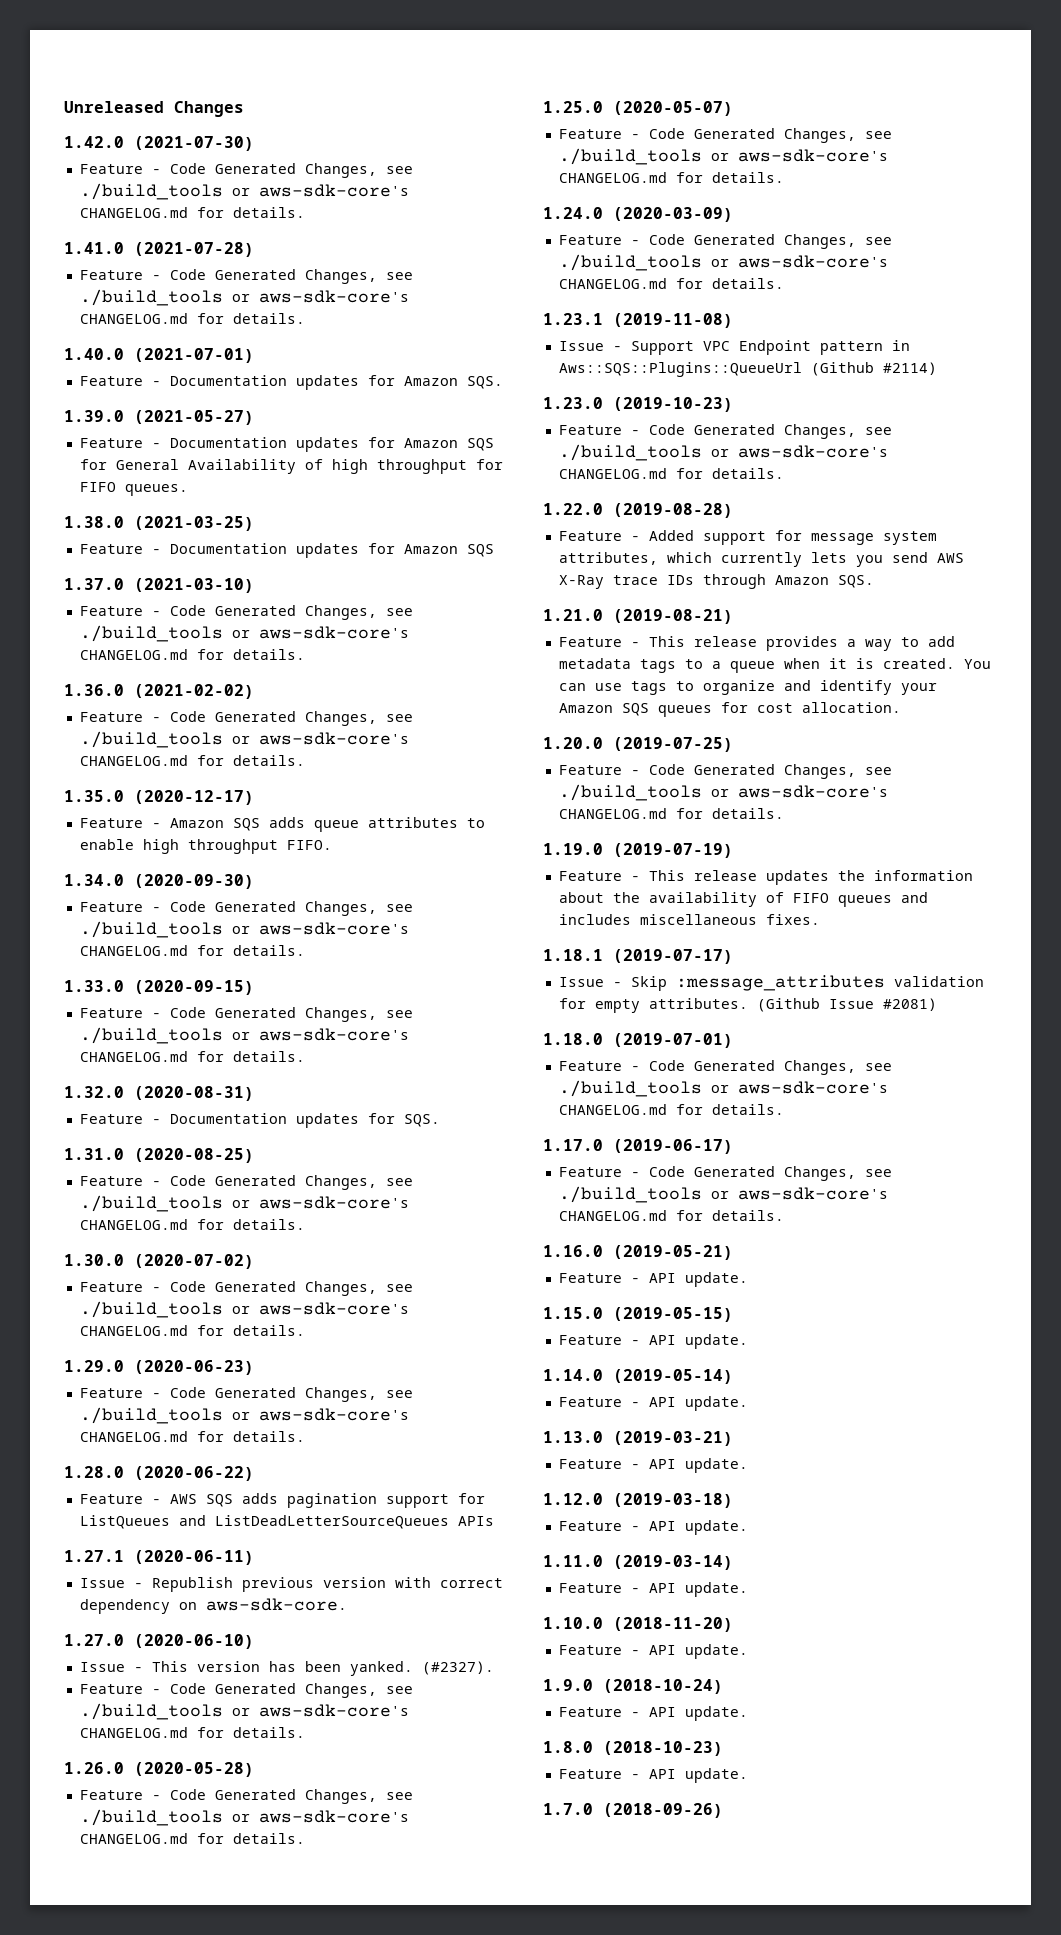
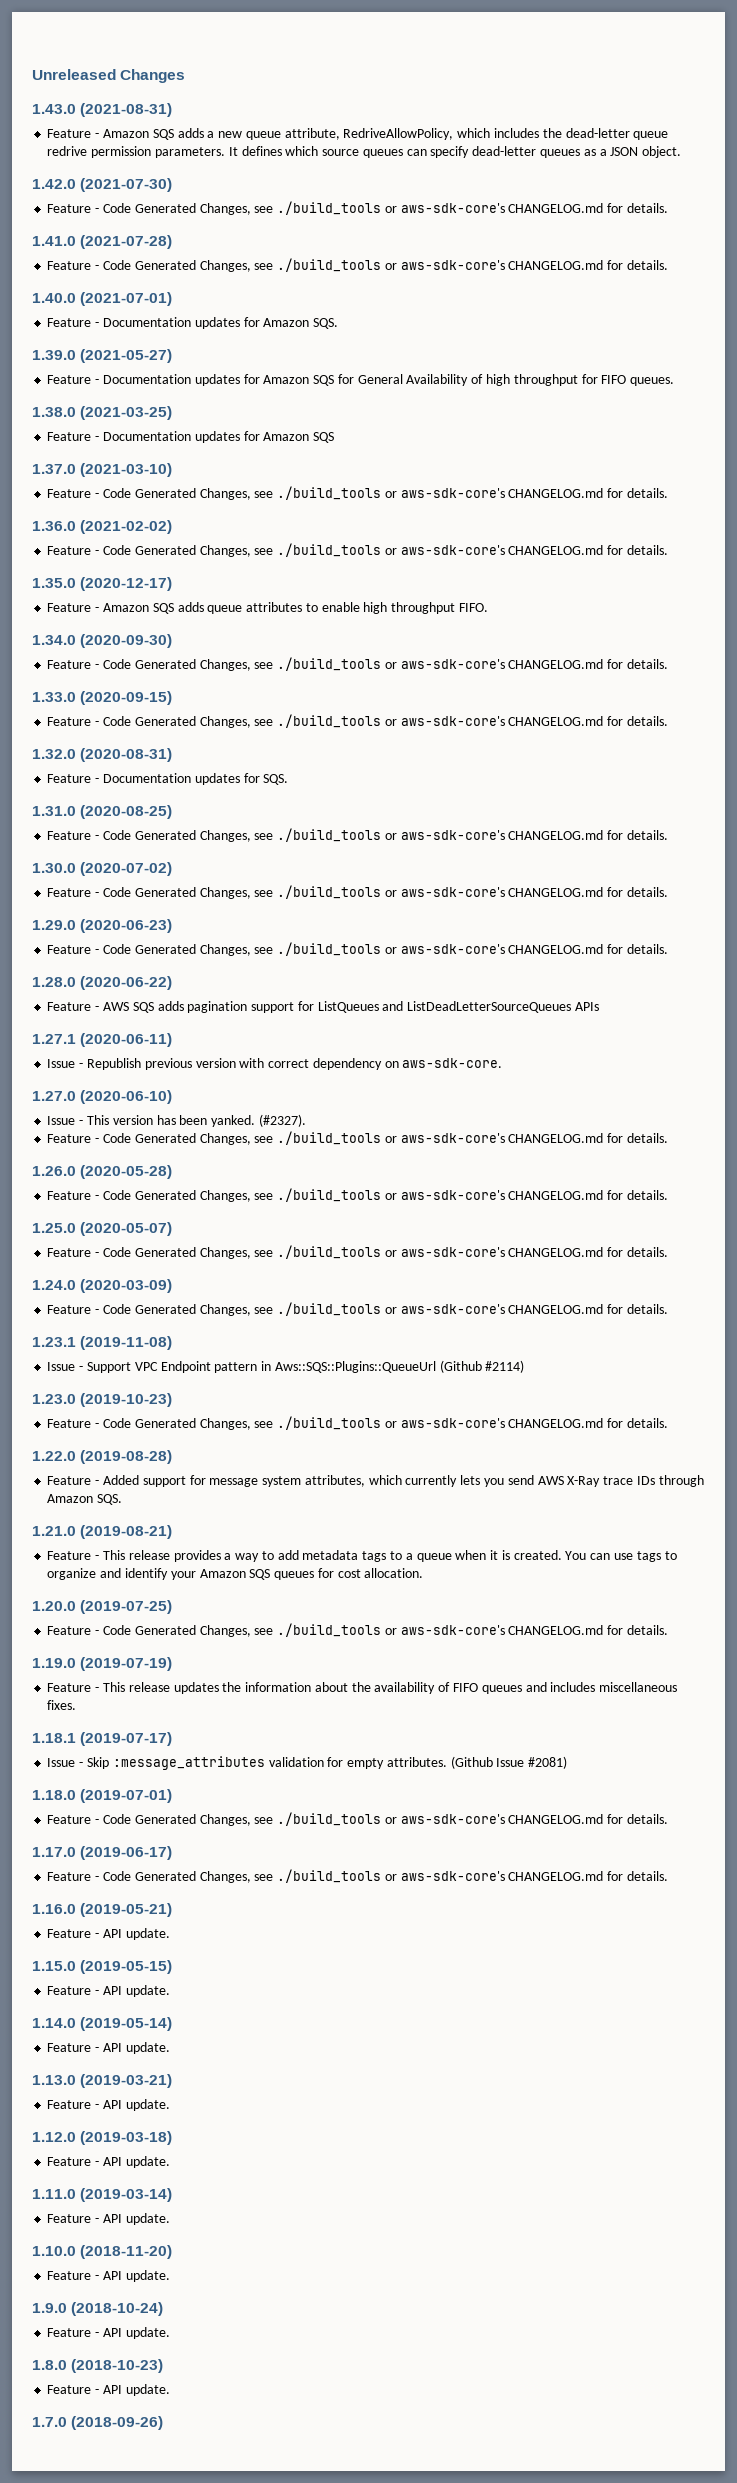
(244, 109) none -> [32,103,173,117] [47,128,669,140] [47,146,682,158] // 1.43.0 (2021-08-31) // Feature - Amazon SQS adds a new queue attribute, RedriveAllowPolicy, which includes the dead-letter queue redrive permission parameters. It defines which source queues can specify dead-letter queues as a JSON object.

